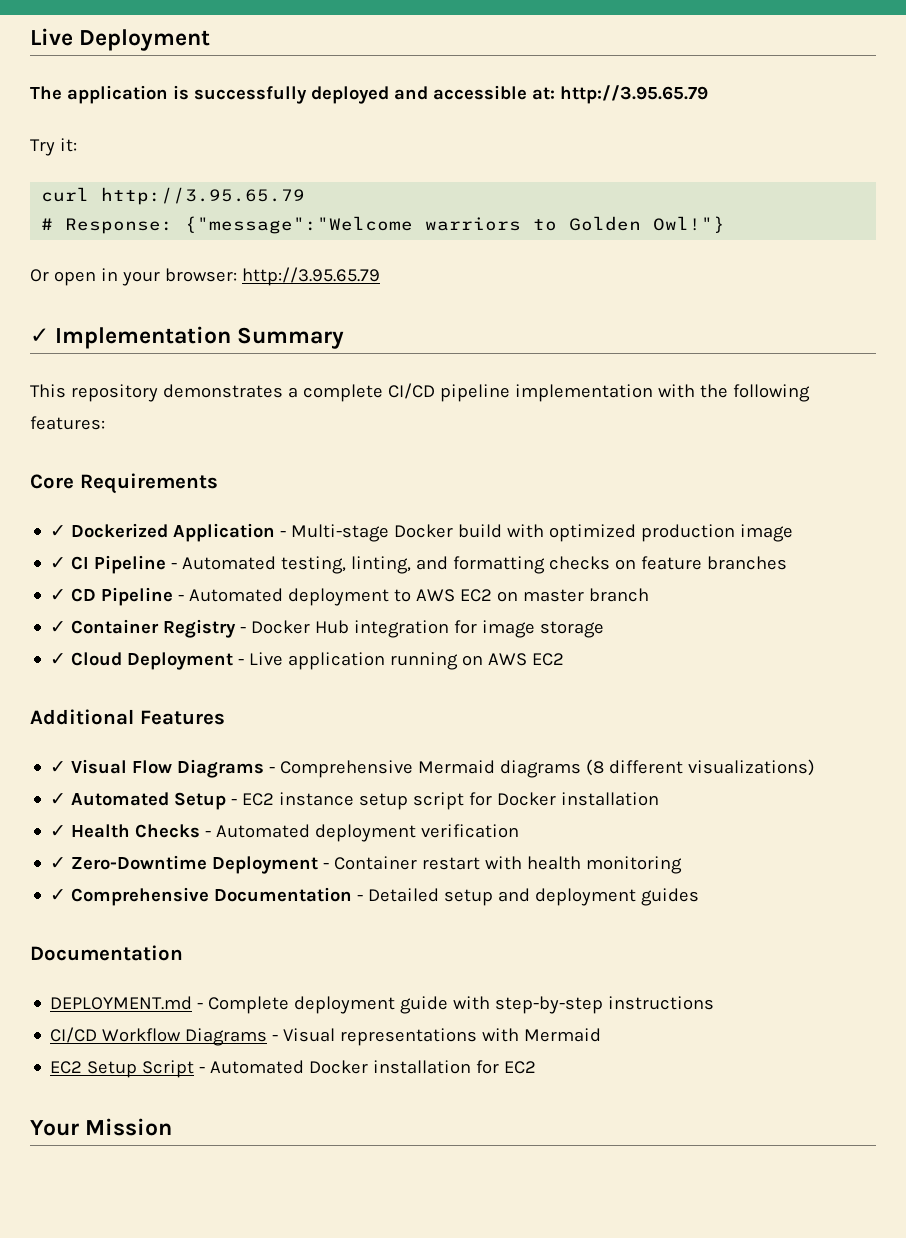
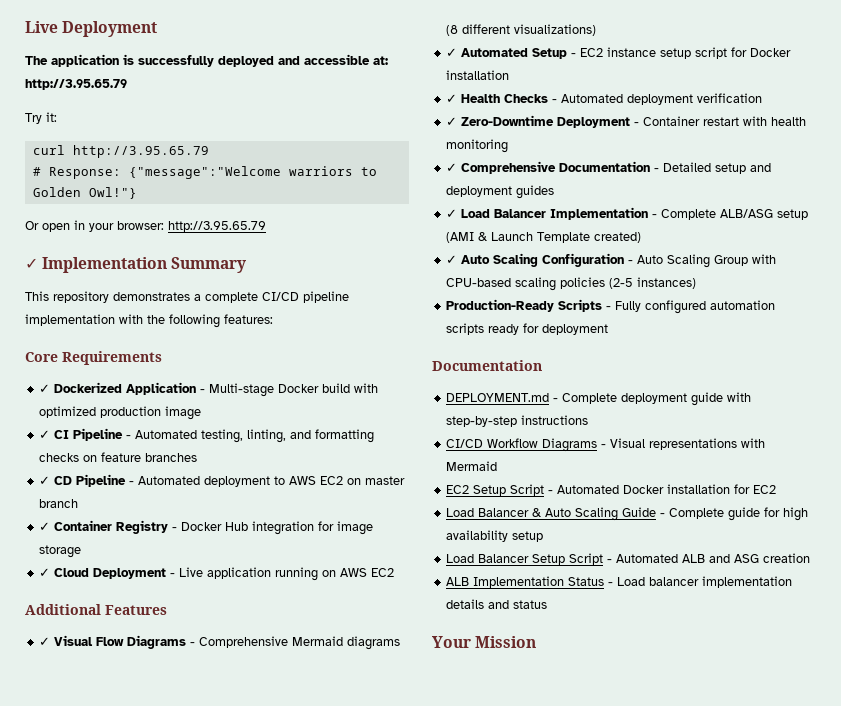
(700, 897) none -> [446,207,809,220] [446,232,642,243] [446,253,777,268] [446,277,697,291] [446,299,776,314] [446,323,609,335] // ✓ Load Balancer Implementation - Complete ALB/ASG setup (AMI & Launch Template created) // ✓ Auto Scaling Configuration - Auto Scaling Group with CPU-based scaling policies (2-5 instances) // Production-Ready Scripts - Fully configured automation scripts ready for deployment
(537, 1067) none -> [446,507,809,521] [446,530,544,542] [446,553,811,565] [446,576,793,588] [446,599,548,609] // Load Balancer & Auto Scaling Guide - Complete guide for high availability setup // Load Balancer Setup Script - Automated ALB and ASG creation // ALB Implementation Status - Load balancer implementation details and status

